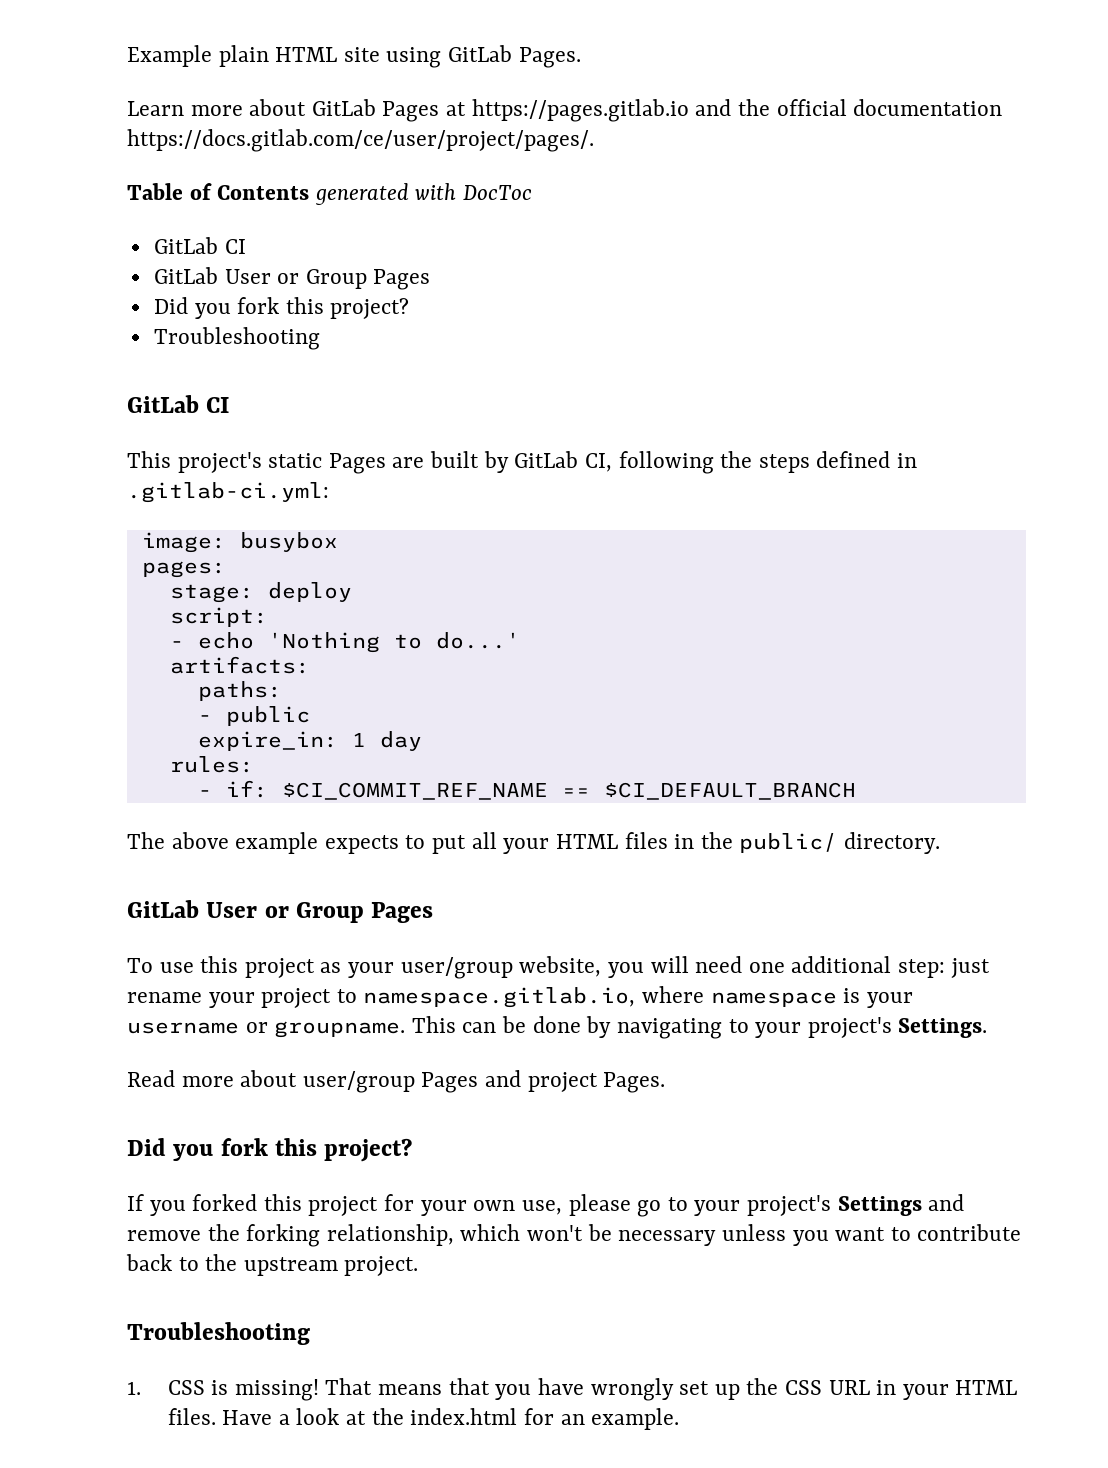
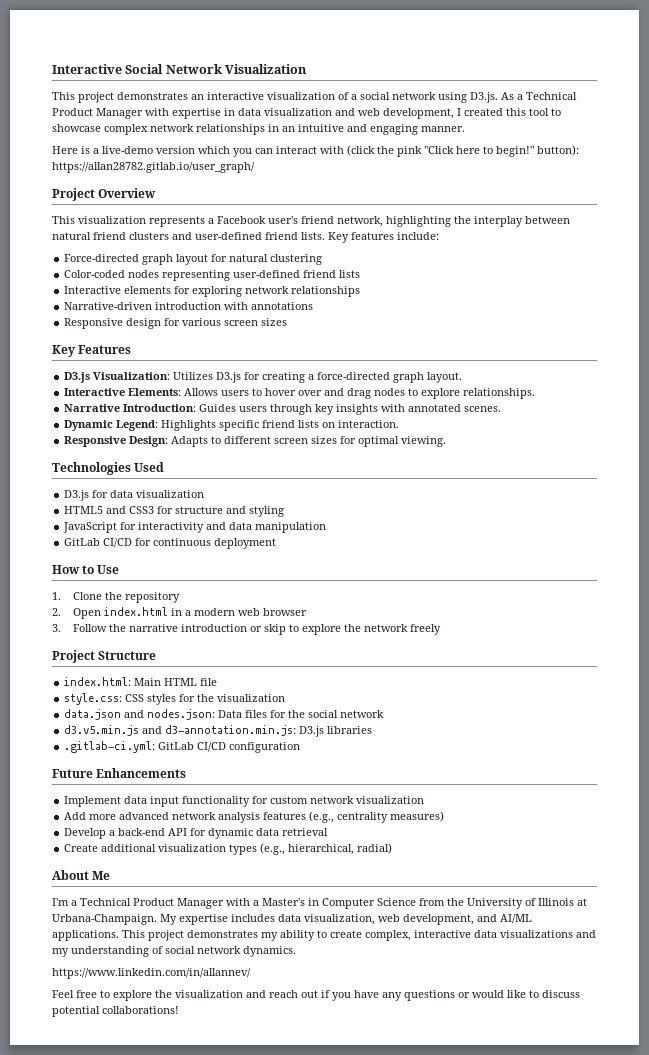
[127,45,581,68] [127,99,1003,122] [127,129,594,152] [127,183,533,205] [153,237,246,254] [153,267,431,290] [153,297,410,319] [153,327,320,350] [127,395,230,413] [127,451,917,474] [127,482,329,503] [141,532,338,553] [141,561,226,578] [169,582,352,603] [169,607,268,627] [169,632,520,653] [169,656,310,674] [197,681,282,701] [197,706,310,726] [197,731,422,751] [169,756,254,773] [197,780,856,800] [127,832,940,854] [127,900,434,923] [127,956,990,979] [127,986,913,1008] [127,1016,988,1039] [127,1070,666,1093] [127,1138,413,1162] [127,1194,965,1217] [127,1224,1022,1247] [126,1254,419,1276] [127,1322,310,1345] [127,1378,1018,1401] [167,1408,680,1430] Example plain HTML site using GitLab Pages. // Learn more about GitLab Pages at https://pages.gitlab.io and the official documentation https://docs.gitlab.com/ce/user/project/pages/. // Table of Contents generated with DocToc // GitLab CI // GitLab User or Group Pages // Did you fork this project? // Troubleshooting // GitLab CI // This project's static Pages are built by GitLab CI, following the steps defined in .gitlab-ci.yml: // image: busybox // pages: // stage: deploy // script: // - echo 'Nothing to do...' // artifacts: // paths: // - public // expire_in: 1 day // rules: // - if: $CI_COMMIT_REF_NAME == $CI_DEFAULT_BRANCH // The above example expects to put all your HTML files in the public/ directory. // GitLab User or Group Pages // To use this project as your user/group website, you will need one additional step: just rename your project to namespace.gitlab.io, where namespace is your username or groupname. This can be done by navigating to your project's Settings. // Read more about user/group Pages and project Pages. // Did you fork this project? // If you forked this project for your own use, please go to your project's Settings and remove the forking relationship, which won't be necessary unless you want to contribute back to the upstream project. // Troubleshooting // 1. CSS is missing! That means that you have wrongly set up the CSS URL in your HTML files. Have a look at the index.html for an example. -> [52,64,308,74] [52,92,577,103] [52,108,561,119] [52,124,465,135] [52,145,579,157] [52,162,255,173] [52,188,157,201] [52,216,570,227] [52,232,439,243] [64,254,323,265] [64,270,361,281] [64,286,361,297] [64,302,314,310] [64,318,288,329] [52,345,132,357] [64,372,463,383] [64,388,536,399] [64,404,502,415] [64,420,400,431] [64,436,447,447] [52,462,165,475] [64,490,205,501] [64,506,285,517] [63,522,327,533] [64,538,277,549] [52,565,120,574] [52,592,181,603] [52,607,308,619] [52,624,442,635] [52,650,157,663] [64,677,218,686] [64,693,286,705] [64,709,385,720] [64,725,373,737] [64,741,301,753] [52,768,187,778] [64,796,425,807] [64,811,445,823] [64,828,329,839] [64,843,393,855] [52,870,111,880] [52,898,587,909] [52,914,532,925] [52,930,596,941] [52,946,296,957] [52,968,251,979] [52,990,580,1001] [52,1006,179,1017] Interactive Social Network Visualization // This project demonstrates an interactive visualization of a social network using D3.js. As a Technical Product Manager with expertise in data visualization and web development, I created this tool to showcase complex network relationships in an intuitive and engaging manner. // Here is a live-demo version which you can interact with (click the pink "Click here to begin!" button): https://allan28782.gitlab.io/user_graph/ // Project Overview // This visualization represents a Facebook user's friend network, highlighting the interplay between natural friend clusters and user-defined friend lists. Key features include: // Force-directed graph layout for natural clustering // Color-coded nodes representing user-defined friend lists // Interactive elements for exploring network relationships // Narrative-driven introduction with annotations // Responsive design for various screen sizes // Key Features // D3.js Visualization: Utilizes D3.js for creating a force-directed graph layout. // Interactive Elements: Allows users to hover over and drag nodes to explore relationships. // Narrative Introduction: Guides users through key insights with annotated scenes. // Dynamic Legend: Highlights specific friend lists on interaction. // Responsive Design: Adapts to different screen sizes for optimal viewing. // Technologies Used // D3.js for data visualization // HTML5 and CSS3 for structure and styling // JavaScript for interactivity and data manipulation // GitLab CI/CD for continuous deployment // How to Use // 1. Clone the repository // 2. Open index.html in a modern web browser // 3. Follow the narrative introduction or skip to explore the network freely // Project Structure // index.html: Main HTML file // style.css: CSS styles for the visualization // data.json and nodes.json: Data files for the social network // d3.v5.min.js and d3-annotation.min.js: D3.js libraries // .gitlab-ci.yml: GitLab CI/CD configuration // Future Enhancements // Implement data input functionality for custom network visualization // Add more advanced network analysis features (e.g., centrality measures) // Develop a back-end API for dynamic data retrieval // Create additional visualization types (e.g., hierarchical, radial) // About Me // I'm a Technical Product Manager with a Master's in Computer Science from the University of Illinois at Urbana-Champaign. My expertise includes data visualization, web development, and AI/ML applications. This project demonstrates my ability to create complex, interactive data visualizations and my understanding of social network dynamics. // https://www.linkedin.com/in/allannev/ // Feel free to explore the visualization and reach out if you have any questions or would like to discuss potential collaborations!

